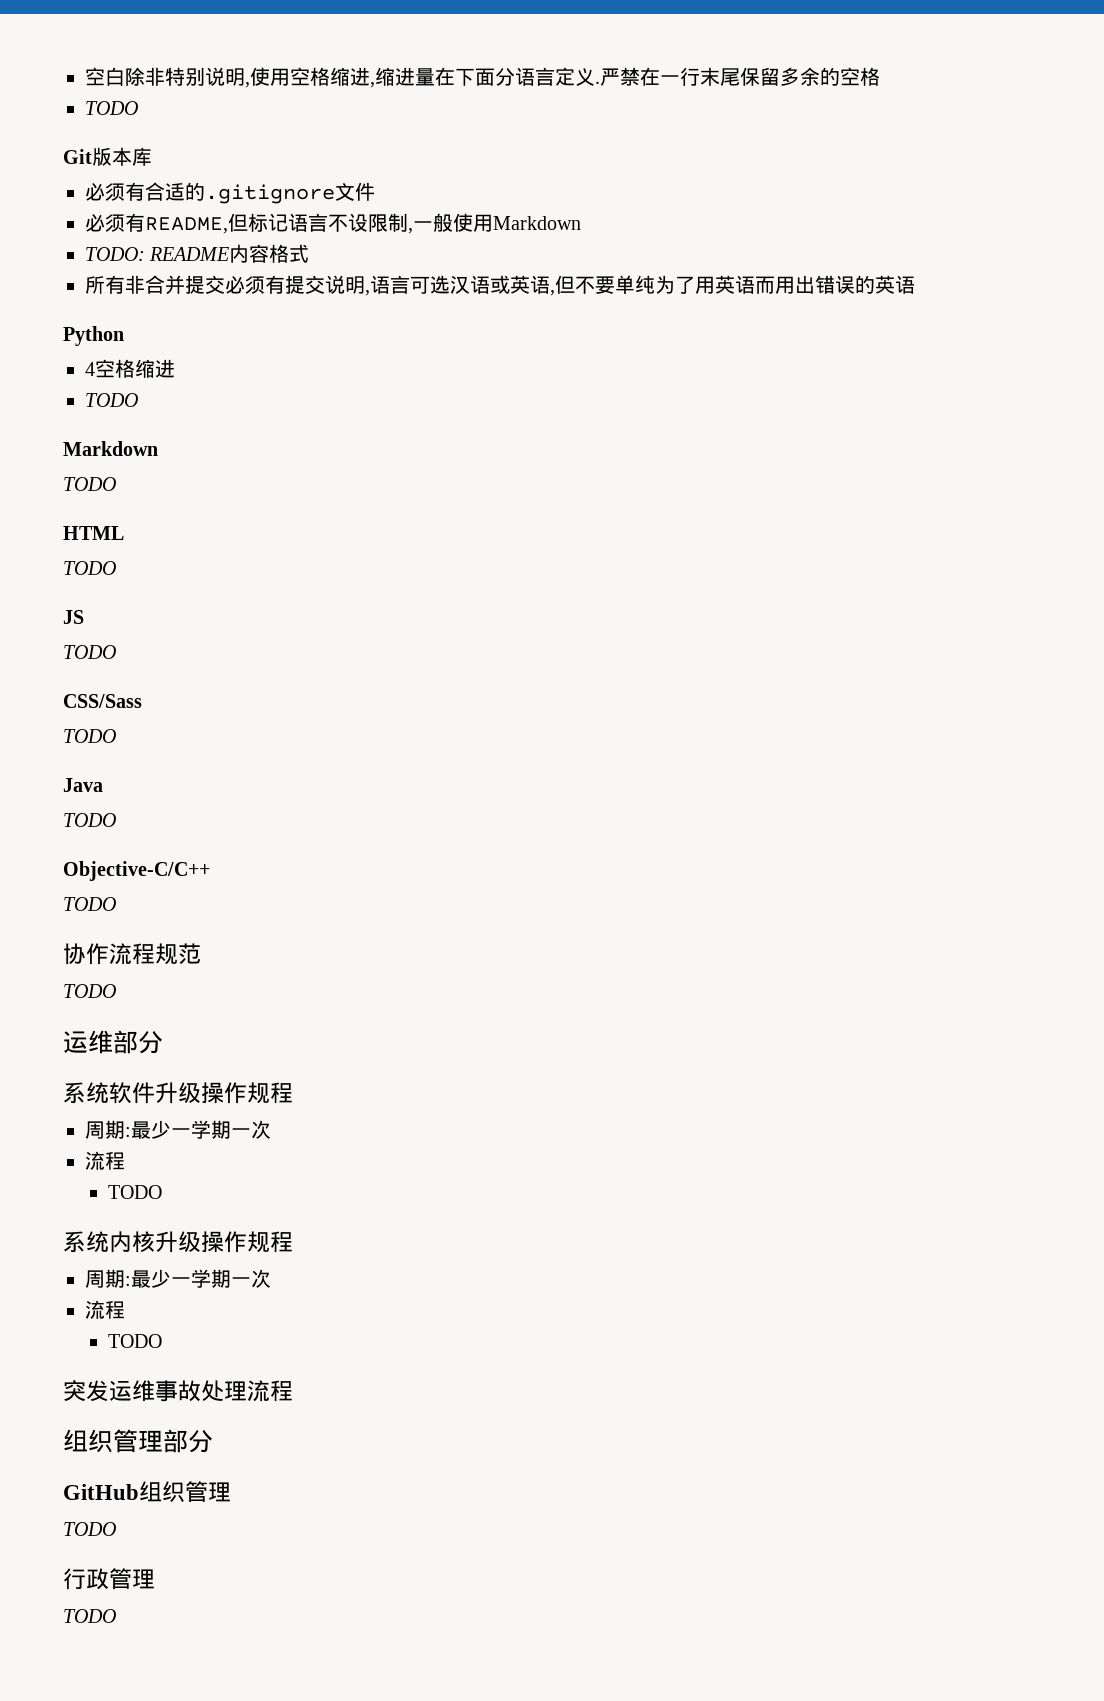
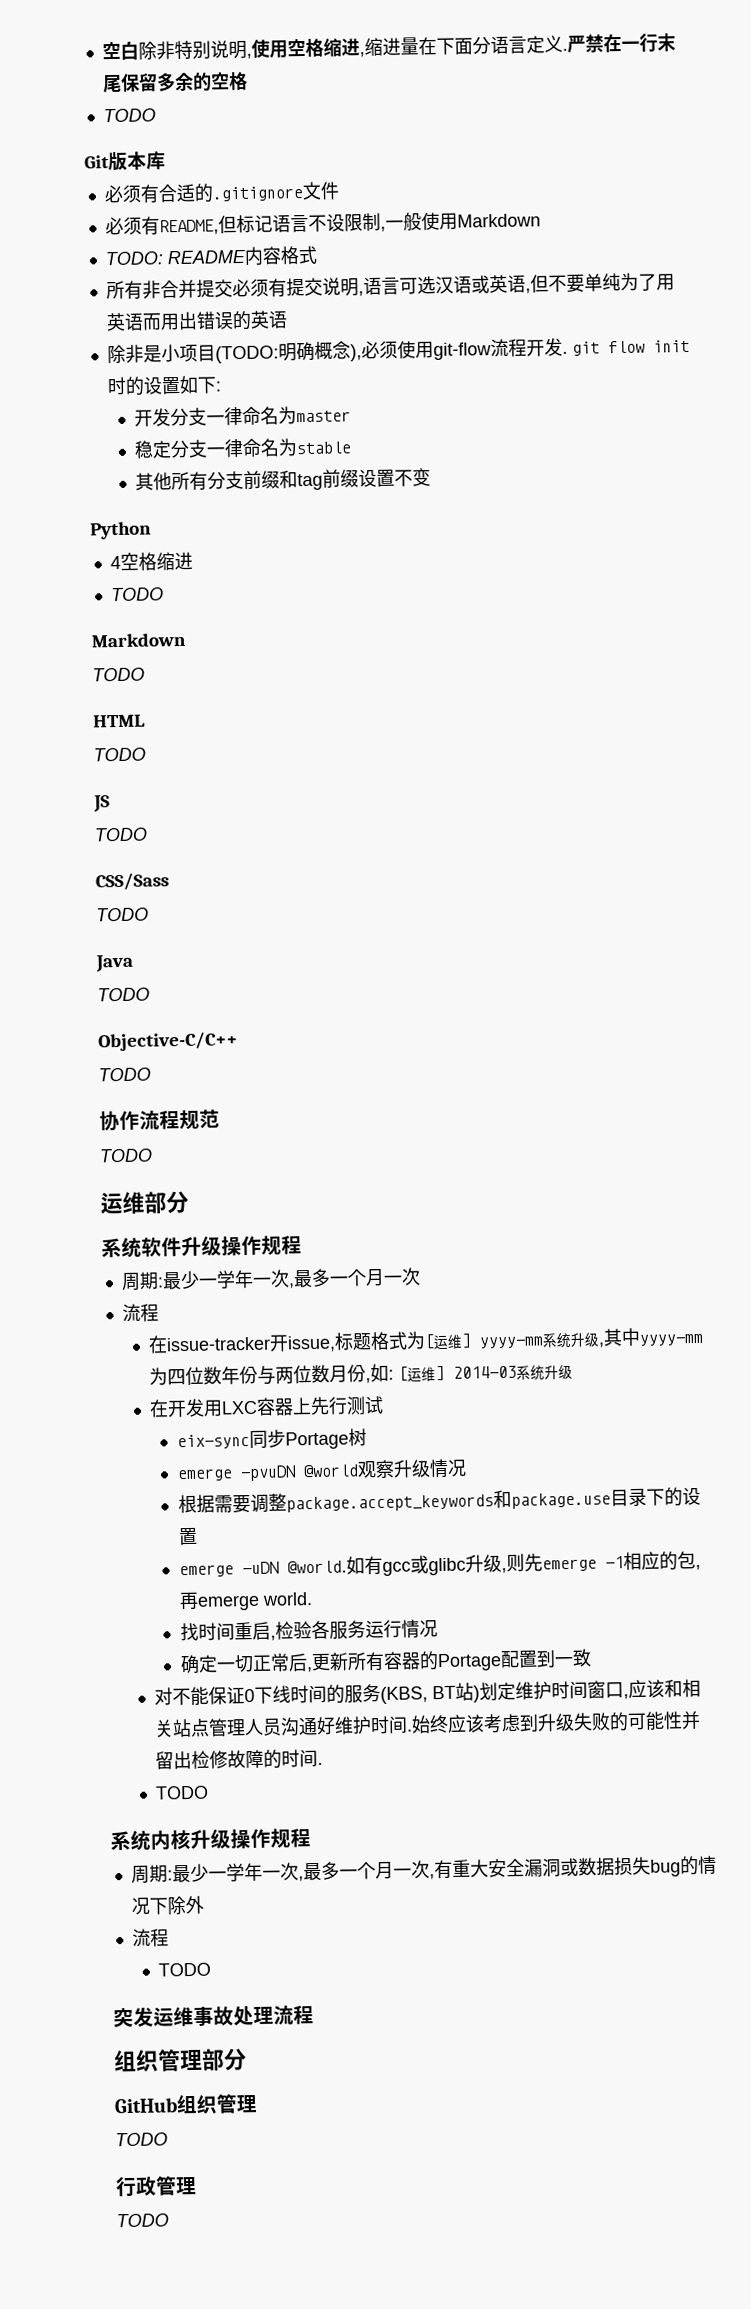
(915, 284) none -> [106,337,690,364] [106,375,221,396] [134,406,352,427] [134,438,352,459] [135,468,432,491] // 除非是小项目(TODO:明确概念),必须使用git-flow流程开发. git flow init时的设置如下: // 开发分支一律命名为master // 稳定分支一律命名为stable // 其他所有分支前缀和tag前缀设置不变
[211,1120,271,1139] [85,1151,125,1170] 期一次 // 流程 -> [233,1267,421,1289] [121,1303,159,1323] [148,1327,705,1354] [149,1363,574,1386] [149,1395,385,1418] [176,1428,367,1450] [176,1458,467,1482] [177,1486,701,1514] [177,1527,198,1546] [178,1551,701,1578] [178,1591,313,1611] [179,1619,438,1642] [179,1648,592,1675] [154,1678,702,1706] [154,1710,702,1738] [155,1748,324,1770] 年一次,最多一个月一次 // 流程 // 在issue-tracker开issue,标题格式为[运维] yyyy-mm系统升级,其中yyyy-mm为四位数年份与两位数月份,如: [运维] 2014-03系统升级 // 在开发用LXC容器上先行测试 // eix-sync同步Portage树 // emerge -pvuDN @world观察升级情况 // 根据需要调整package.accept_keywords和package.use目录下的设置 // emerge -uDN @world.如有gcc或glibc升级,则先emerge -1相应的包,再emerge world. // 找时间重启,检验各服务运行情况 // 确定一切正常后,更新所有容器的Portage配置到一致 // 对不能保证0下线时间的服务(KBS, BT站)划定维护时间窗口,应该和相关站点管理人员沟通好维护时间.始终应该考虑到升级失败的可能性并留出检修故障的时间.
[211,1269,271,1288] 期一次 -> [243,1855,717,1882] [130,1895,204,1915] 年一次,最多一个月一次,有重大安全漏洞或数据损失bug的情况下除外

